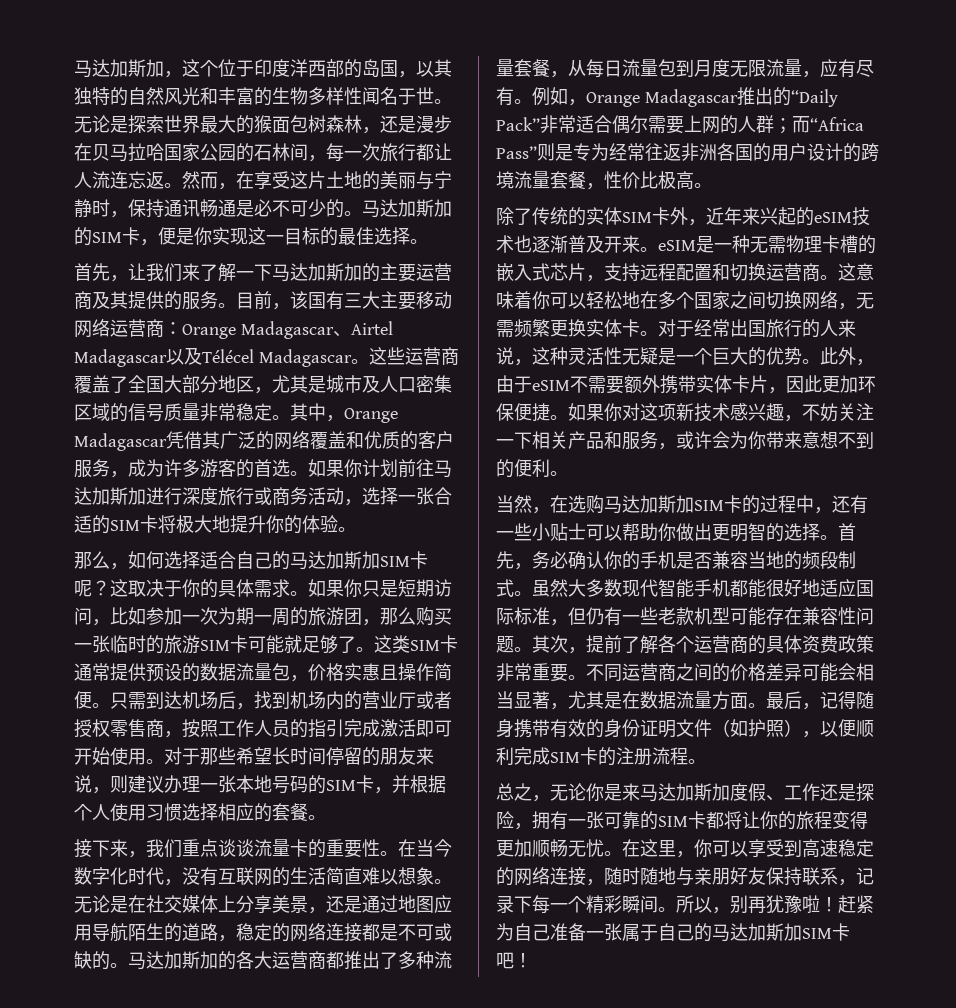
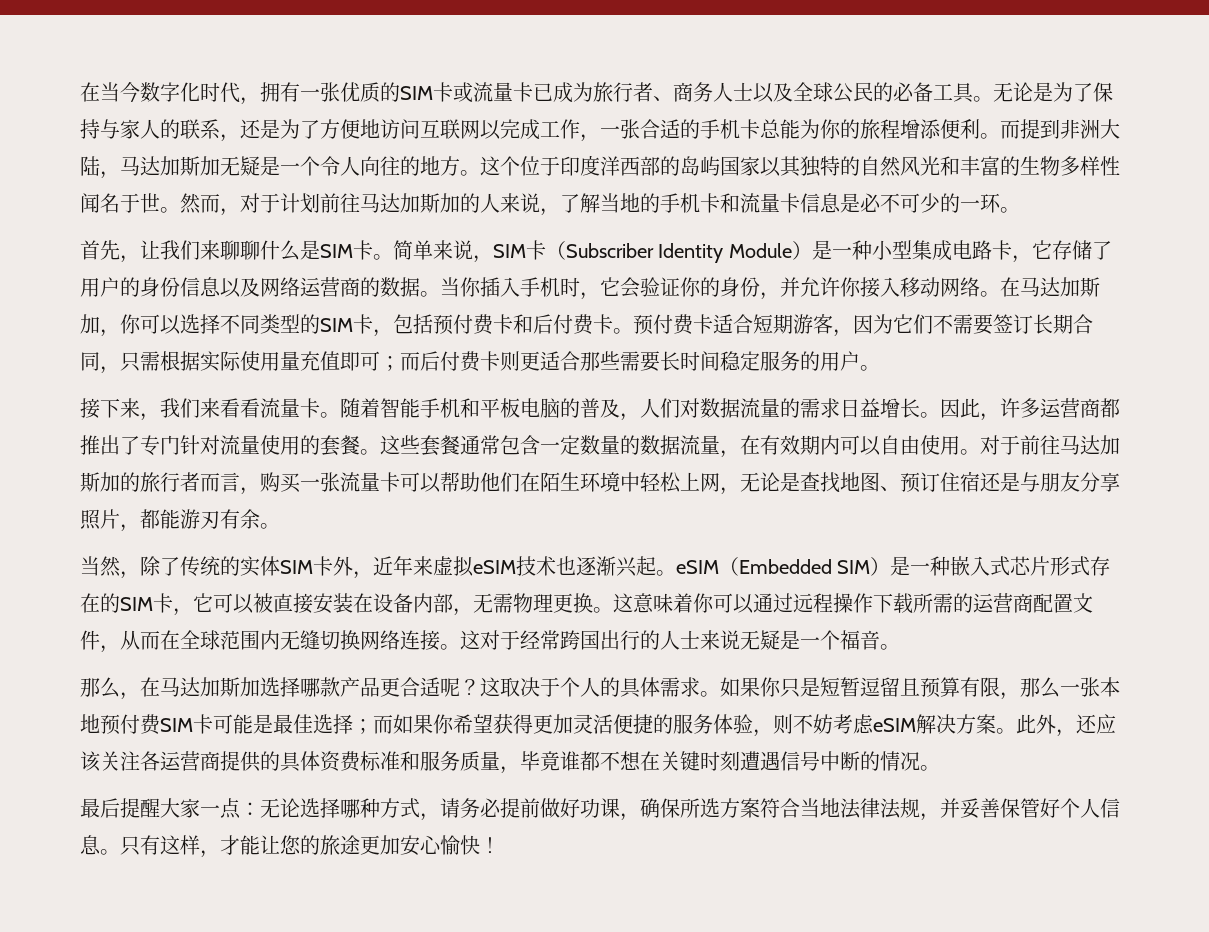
[74,59,182,78] 马达加斯加， -> [80,82,1113,105] [80,119,1120,142] [80,156,480,179] 在当今数字化时代，拥有一张优质的SIM卡或流量卡已成为旅行者、商务人士以及全球公民的必备工具。无论是为了保持与家人的联系，还是为了方便地访问互联网以完成工作，一张合适的手机卡总能为你的旅程增添便利。而提到非洲大陆，马达加斯加无疑是一个令人向往的地方。
[380,60,416,78] 国， -> [700,156,760,176] 屿国家
[74,115,452,134] [74,143,452,162] [74,171,452,190] [74,199,452,218] [74,227,428,246] [74,263,452,282] [74,291,452,310] [74,319,393,339] [74,347,459,367] [74,375,452,394] [74,403,398,423] [74,431,454,451] [74,459,452,478] [74,487,452,506] [74,515,356,534] [74,551,428,570] [74,579,452,598] [74,607,452,626] [74,635,458,654] [74,663,452,682] [74,691,452,710] [74,719,452,738] [74,747,434,766] [74,775,446,794] [74,803,326,822] [74,839,452,858] [74,867,452,886] [74,895,452,914] [74,923,452,942] [74,951,452,970] [496,59,874,78] [496,87,838,107] [496,115,864,134] [496,143,879,162] [496,171,712,190] 无论是探索世界最大的猴面包树森林，还是漫步在贝马拉哈国家公园的石林间，每一次旅行都让人流连忘返。然而，在享受这片土地的美丽与宁静时，保持通讯畅通是必不可少的。马达加斯加的SIM卡，便是你实现这一目标的最佳选择。 // 首先，让我们来了解一下马达加斯加的主要运营商及其提供的服务。目前，该国有三大主要移动网络运营商：Orange Madagascar、Airtel Madagascar以及Télécel Madagascar。这些运营商覆盖了全国大部分地区，尤其是城市及人口密集区域的信号质量非常稳定。其中，Orange Madagascar凭借其广泛的网络覆盖和优质的客户服务，成为许多游客的首选。如果你计划前往马达加斯加进行深度旅行或商务活动，选择一张合适的SIM卡将极大地提升你的体验。 // 那么，如何选择适合自己的马达加斯加SIM卡呢？这取决于你的具体需求。如果你只是短期访问，比如参加一次为期一周的旅游团，那么购买一张临时的旅游SIM卡可能就足够了。这类SIM卡通常提供预设的数据流量包，价格实惠且操作简便。只需到达机场后，找到机场内的营业厅或者授权零售商，按照工作人员的指引完成激活即可开始使用。对于那些希望长时间停留的朋友来说，则建议办理一张本地号码的SIM卡，并根据个人使用习惯选择相应的套餐。 // 接下来，我们重点谈谈流量卡的重要性。在当今数字化时代，没有互联网的生活简直难以想象。无论是在社交媒体上分享美景，还是通过地图应用导航陌生的道路，稳定的网络连接都是不可或缺的。马达加斯加的各大运营商都推出了多种流量套餐，从每日流量包到月度无限流量，应有尽有。例如，Orange Madagascar推出的“Daily Pack”非常适合偶尔需要上网的人群；而“Africa Pass”则是专为经常往返非洲各国的用户设计的跨境流量套餐，性价比极高。 // -> [180,193,1020,216] [80,240,1112,263] [80,277,1100,300] [80,314,1093,337] [80,351,880,374] [80,398,1120,421] [80,435,1120,458] [80,471,1120,495] [80,509,280,532] [80,556,140,579] 然而，对于计划前往马达加斯加的人来说，了解当地的手机卡和流量卡信息是必不可少的一环。 // 首先，让我们来聊聊什么是SIM卡。简单来说，SIM卡（Subscriber Identity Module）是一种小型集成电路卡，它存储了用户的身份信息以及网络运营商的数据。当你插入手机时，它会验证你的身份，并允许你接入移动网络。在马达加斯加，你可以选择不同类型的SIM卡，包括预付费卡和后付费卡。预付费卡适合短期游客，因为它们不需要签订长期合同，只需根据实际使用量充值即可；而后付费卡则更适合那些需要长时间稳定服务的用户。 // 接下来，我们来看看流量卡。随着智能手机和平板电脑的普及，人们对数据流量的需求日益增长。因此，许多运营商都推出了专门针对流量使用的套餐。这些套餐通常包含一定数量的数据流量，在有效期内可以自由使用。对于前往马达加斯加的旅行者而言，购买一张流量卡可以帮助他们在陌生环境中轻松上网，无论是查找地图、预订住宿还是与朋友分享照片，都能游刃有余。 // 当然，
[760,207,814,226] 兴起的 -> [433,556,474,577] 虚拟
[568,235,876,254] [496,263,874,282] [496,291,874,310] [496,319,856,338] [496,347,874,366] [496,375,876,394] [496,403,874,422] [496,431,874,450] [496,459,568,478] [496,495,868,514] [496,523,856,542] [496,551,856,570] [496,579,874,598] [496,607,874,626] [496,635,874,654] [496,663,874,682] [496,691,874,710] [496,719,874,738] [496,747,706,766] [496,783,874,802] [496,811,868,830] [496,839,874,858] [496,867,874,886] [496,895,874,914] [496,923,850,942] [496,952,514,969] 普及开来。eSIM是一种无需物理卡槽的嵌入式芯片，支持远程配置和切换运营商。这意味着你可以轻松地在多个国家之间切换网络，无需频繁更换实体卡。对于经常出国旅行的人来说，这种灵活性无疑是一个巨大的优势。此外，由于eSIM不需要额外携带实体卡片，因此更加环保便捷。如果你对这项新技术感兴趣，不妨关注一下相关产品和服务，或许会为你带来意想不到的便利。 // 当然，在选购马达加斯加SIM卡的过程中，还有一些小贴士可以帮助你做出更明智的选择。首先，务必确认你的手机是否兼容当地的频段制式。虽然大多数现代智能手机都能很好地适应国际标准，但仍有一些老款机型可能存在兼容性问题。其次，提前了解各个运营商的具体资费政策非常重要。不同运营商之间的价格差异可能会相当显著，尤其是在数据流量方面。最后，记得随身携带有效的身份证明文件（如护照），以便顺利完成SIM卡的注册流程。 // 总之，无论你是来马达加斯加度假、工作还是探险，拥有一张可靠的SIM卡都将让你的旅程变得更加顺畅无忧。在这里，你可以享受到高速稳定的网络连接，随时随地与亲朋好友保持联系，记录下每一个精彩瞬间。所以，别再犹豫啦！赶紧为自己准备一张属于自己的马达加斯加SIM卡吧 -> [616,556,1111,577] [80,593,1093,616] [80,630,900,653] [80,677,1120,700] [80,714,1116,737] [80,751,940,774] [80,798,1120,821] [80,835,480,858] 兴起。eSIM（Embedded SIM）是一种嵌入式芯片形式存在的SIM卡，它可以被直接安装在设备内部，无需物理更换。这意味着你可以通过远程操作下载所需的运营商配置文件，从而在全球范围内无缝切换网络连接。这对于经常跨国出行的人士来说无疑是一个福音。 // 那么，在马达加斯加选择哪款产品更合适呢？这取决于个人的具体需求。如果你只是短暂逗留且预算有限，那么一张本地预付费SIM卡可能是最佳选择；而如果你希望获得更加灵活便捷的服务体验，则不妨考虑eSIM解决方案。此外，还应该关注各运营商提供的具体资费标准和服务质量，毕竟谁都不想在关键时刻遭遇信号中断的情况。 // 最后提醒大家一点：无论选择哪种方式，请务必提前做好功课，确保所选方案符合当地法律法规，并妥善保管好个人信息。只有这样，才能让您的旅途更加安心愉快

